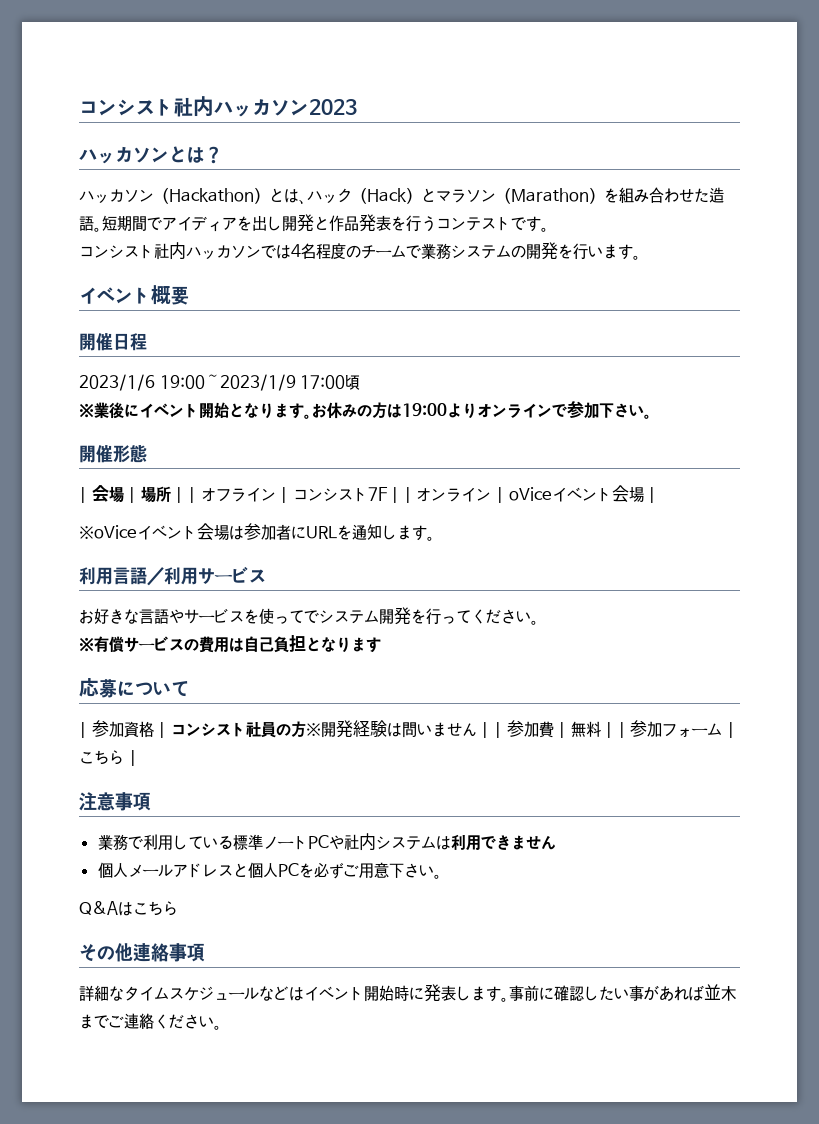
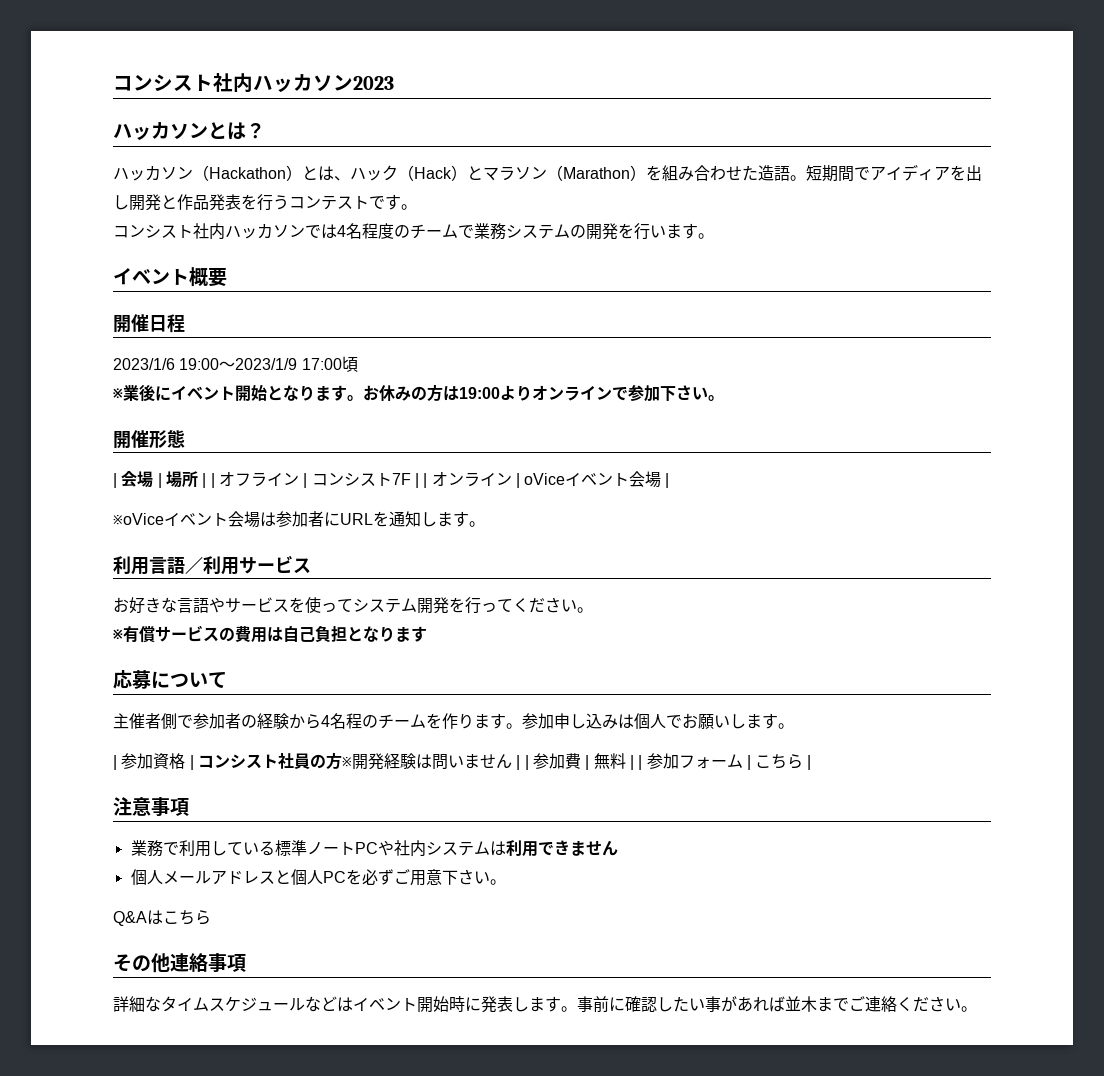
[304,610,319,624] で -> (353, 605) none
(189, 689) none -> [113,713,794,729] // 主催者側で参加者の経験から4名程のチームを作ります。参加申し込みは個人でお願いします。

